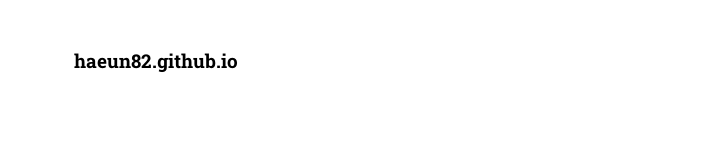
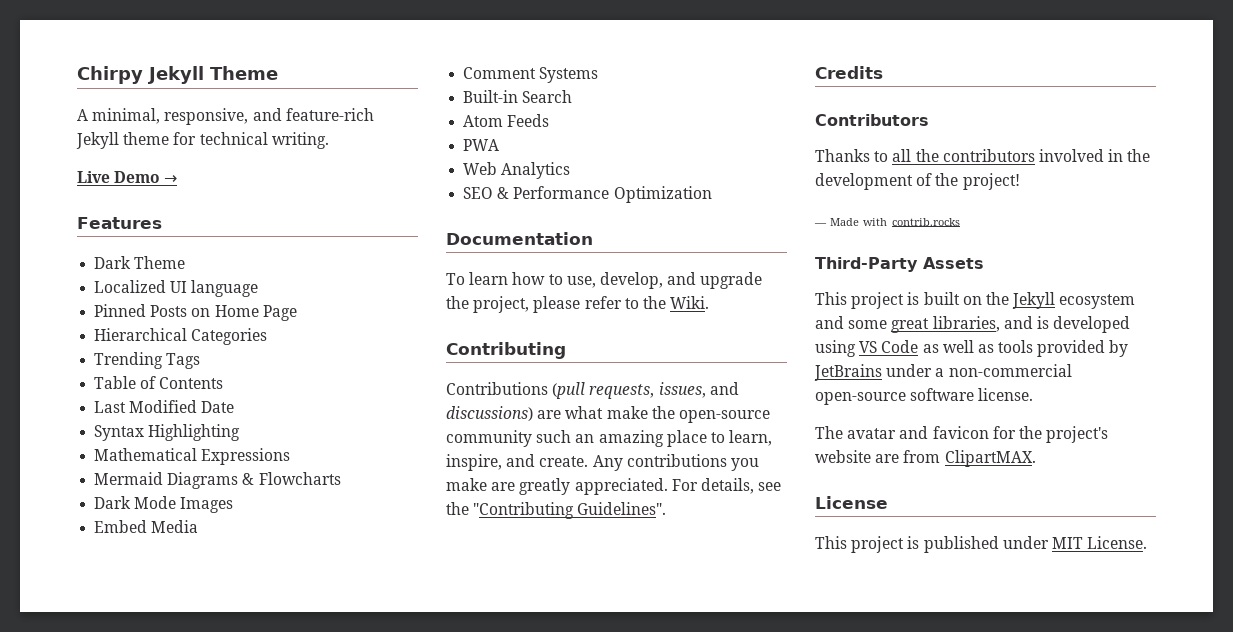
[74,53,238,73] haeun82.github.io -> [77,66,278,84] [77,108,374,125] [76,132,329,149] [77,171,178,183] [77,217,162,229] [94,256,186,269] [94,280,259,297] [94,304,297,321] [94,328,268,345] [94,352,201,369] [94,376,224,389] [94,400,235,413] [94,424,241,441] [94,448,291,465] [94,472,341,489] [94,496,234,513] [94,520,199,533] [463,67,599,83] [463,90,573,103] [463,114,550,127] [463,139,500,151] [463,162,571,179] [463,186,712,203] [446,232,593,245] [446,272,763,289] [446,296,710,313] [446,342,566,359] [446,382,739,399] [446,406,770,423] [446,430,773,447] [446,454,759,471] [446,478,782,495] [446,502,667,519] [815,66,883,79] [815,114,929,126] [815,149,1151,162] [815,173,1020,190] [814,218,960,226] [815,257,984,272] [815,292,1136,309] [815,316,1131,333] [815,340,1129,357] [814,364,1072,381] [815,388,1034,405] [815,426,1109,443] [815,450,1036,467] [815,496,888,509] [815,536,1148,553] Chirpy Jekyll Theme // A minimal, responsive, and feature-rich Jekyll theme for technical writing. // Live Demo → // Features // Dark Theme // Localized UI language // Pinned Posts on Home Page // Hierarchical Categories // Trending Tags // Table of Contents // Last Modified Date // Syntax Highlighting // Mathematical Expressions // Mermaid Diagrams & Flowcharts // Dark Mode Images // Embed Media // Comment Systems // Built-in Search // Atom Feeds // PWA // Web Analytics // SEO & Performance Optimization // Documentation // To learn how to use, develop, and upgrade the project, please refer to the Wiki. // Contributing // Contributions (pull requests, issues, and discussions) are what make the open-source community such an amazing place to learn, inspire, and create. Any contributions you make are greatly appreciated. For details, see the "Contributing Guidelines". // Credits // Contributors // Thanks to all the contributors involved in the development of the project! // — Made with contrib.rocks // Third-Party Assets // This project is built on the Jekyll ecosystem and some great libraries, and is developed using VS Code as well as tools provided by JetBrains under a non-commercial open-source software license. // The avatar and favicon for the project's website are from ClipartMAX. // License // This project is published under MIT License.

